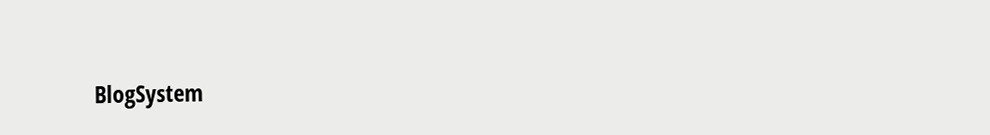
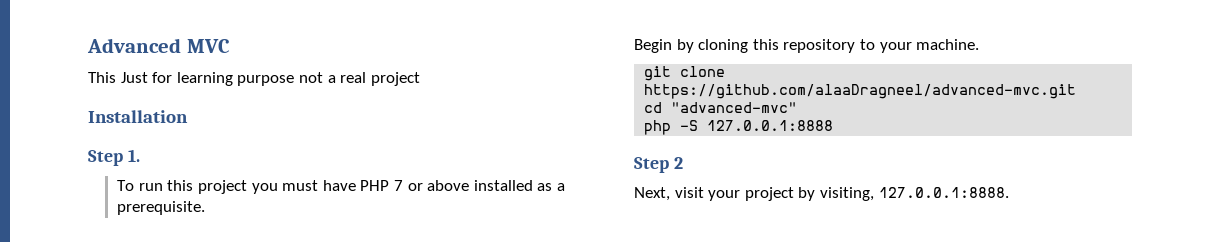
[94,83,204,110] BlogSystem -> [87,38,230,53] [88,72,420,86] [88,110,188,123] [88,149,140,166] [117,180,565,194] [117,201,206,215] [634,39,980,53] [644,66,726,81] [644,84,1077,99] [644,102,798,113] [644,120,834,135] [634,157,683,173] [634,187,1009,201] Advanced MVC // This Just for learning purpose not a real project // Installation // Step 1. // To run this project you must have PHP 7 or above installed as a prerequisite. // Begin by cloning this repository to your machine. // git clone https://github.com/alaaDragneel/advanced-mvc.git // cd "advanced-mvc" // php -S 127.0.0.1:8888 // Step 2 // Next, visit your project by visiting, 127.0.0.1:8888.

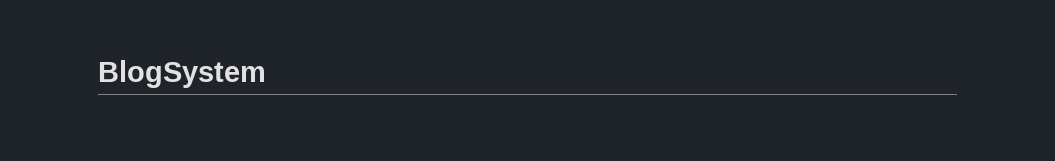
[87,38,230,53] [88,72,420,86] [88,110,188,123] [88,149,140,166] [117,180,565,194] [117,201,206,215] [634,39,980,53] [644,66,726,81] [644,84,1077,99] [644,102,798,113] [644,120,834,135] [634,157,683,173] [634,187,1009,201] Advanced MVC // This Just for learning purpose not a real project // Installation // Step 1. // To run this project you must have PHP 7 or above installed as a prerequisite. // Begin by cloning this repository to your machine. // git clone https://github.com/alaaDragneel/advanced-mvc.git // cd "advanced-mvc" // php -S 127.0.0.1:8888 // Step 2 // Next, visit your project by visiting, 127.0.0.1:8888. -> [98,60,266,88] BlogSystem

